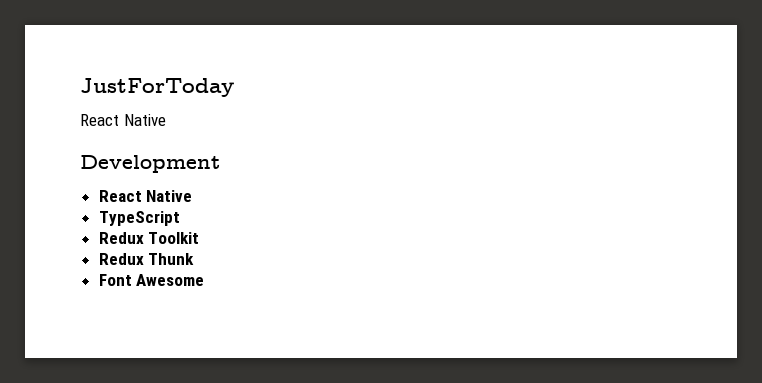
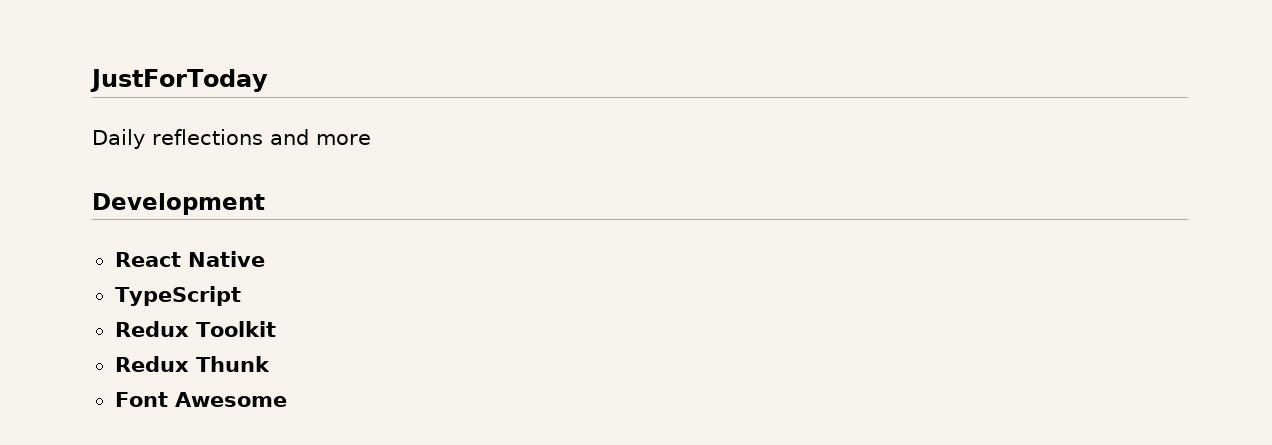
[80,114,166,126] React Native -> [92,129,371,149] Daily reflections and more

